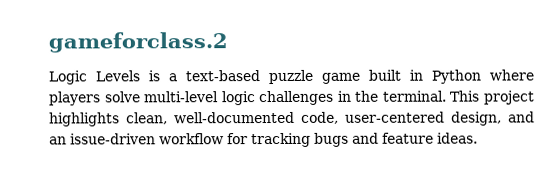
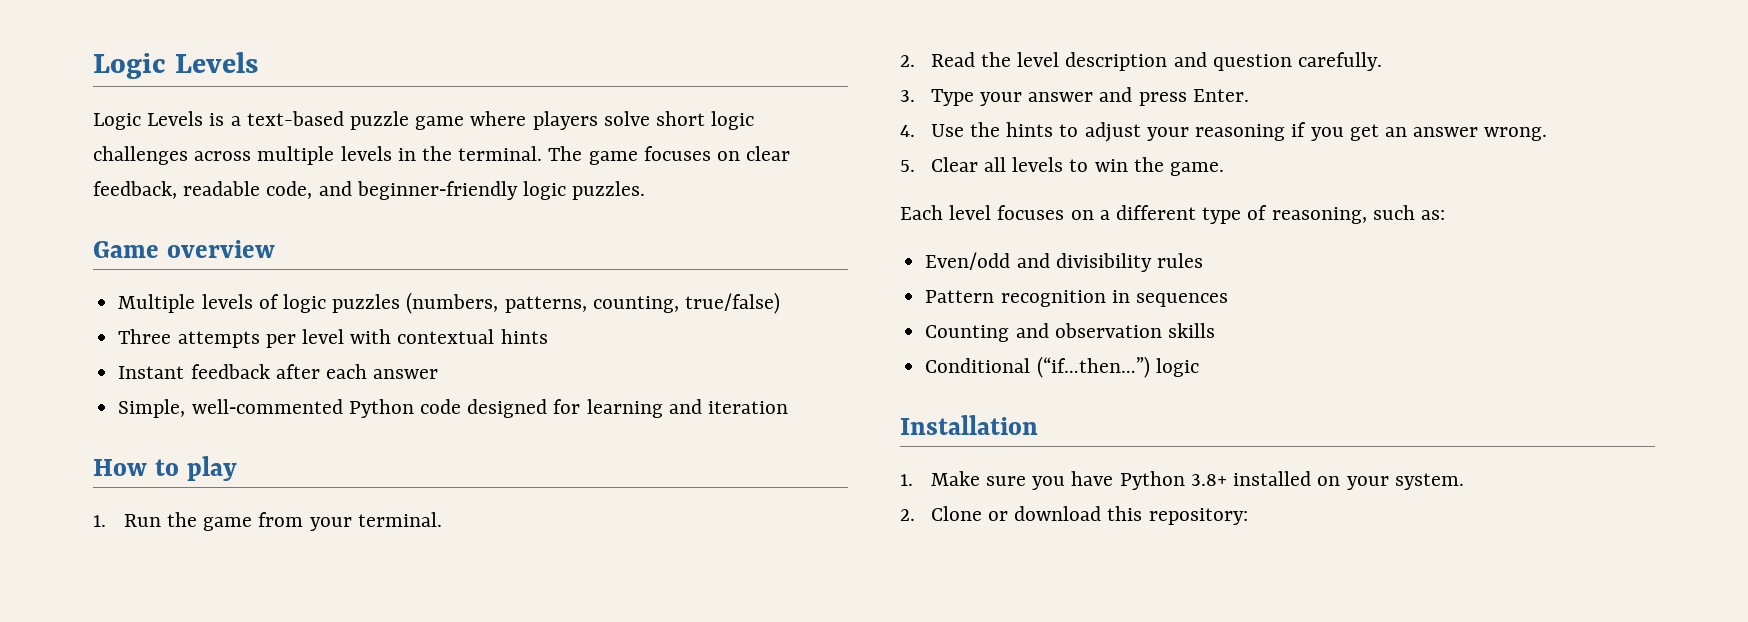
[48,32,228,53] gameforclass.2 -> [93,52,258,79] Logic Levels
[368,69,481,84] built in Python -> (465, 123) none
[144,91,220,103] multi-level -> [656,111,706,126] short
[337,90,535,105] [49,111,535,127] [49,132,478,148] in the terminal. This project highlights clean, well-documented code, user-centered design, and an issue-driven workflow for tracking bugs and feature ideas. -> [194,146,791,165] [93,181,646,200] [93,240,275,258] [118,292,780,314] [118,329,548,348] [118,364,439,379] [118,399,788,418] [93,456,237,481] [93,512,442,531] [900,52,1383,71] [900,87,1249,106] [900,122,1548,142] [900,157,1225,176] [900,205,1446,224] [925,252,1203,272] [925,290,1228,307] [925,323,1215,342] [925,356,1199,378] [900,415,1038,435] [900,471,1464,490] [900,506,1248,525] across multiple levels in the terminal. The game focuses on clear feedback, readable code, and beginner‑friendly logic puzzles. // Game overview // Multiple levels of logic puzzles (numbers, patterns, counting, true/false) // Three attempts per level with contextual hints // Instant feedback after each answer // Simple, well‑commented Python code designed for learning and iteration // How to play // 1. Run the game from your terminal. // 2. Read the level description and question carefully. // 3. Type your answer and press Enter. // 4. Use the hints to adjust your reasoning if you get an answer wrong. // 5. Clear all levels to win the game. // Each level focuses on a different type of reasoning, such as: // Even/odd and divisibility rules // Pattern recognition in sequences // Counting and observation skills // Conditional (“if…then…”) logic // Installation // 1. Make sure you have Python 3.8+ installed on your system. // 2. Clone or download this repository:

